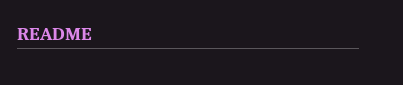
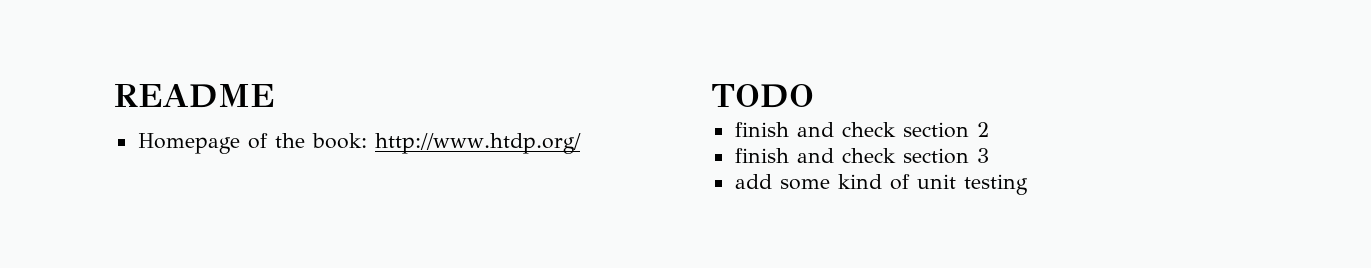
(92, 34) none -> [137,133,581,154] [711,84,814,108] [734,122,989,138] [734,148,989,164] [734,174,1028,195] // Homepage of the book: http://www.htdp.org/ // TODO // finish and check section 2 // finish and check section 3 // add some kind of unit testing

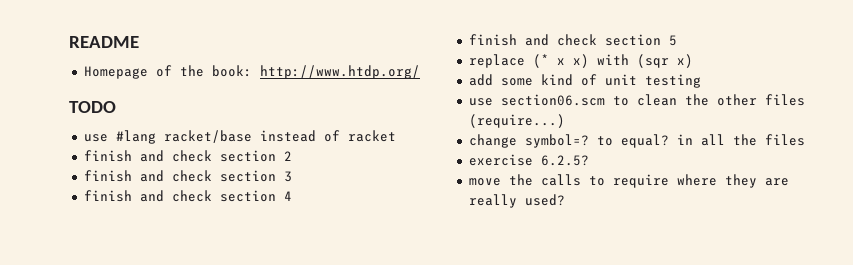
(814, 96) none -> [83,130,396,144] // use #lang racket/base instead of racket
(989, 155) none -> [83,190,292,202] [468,34,677,46] [468,54,693,68] // finish and check section 4 // finish and check section 5 // replace (* x x) with (sqr x)
(1028, 184) none -> [468,94,805,106] [468,114,565,128] [468,134,805,148] [468,154,589,166] [468,174,789,188] [468,194,565,208] // use section06.scm to clean the other files (require...) // change symbol=? to equal? in all the files // exercise 6.2.5? // move the calls to require where they are really used?

